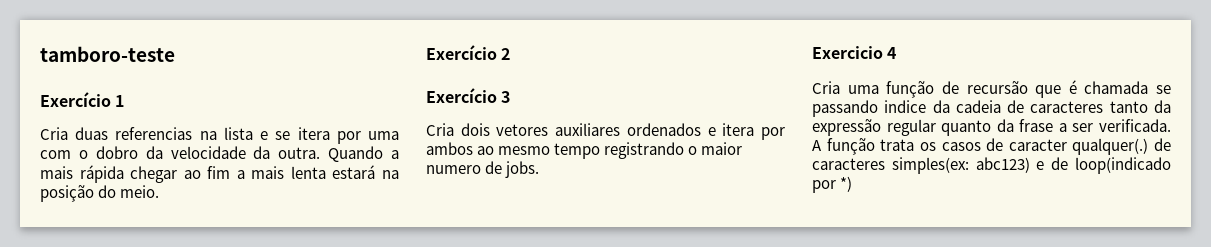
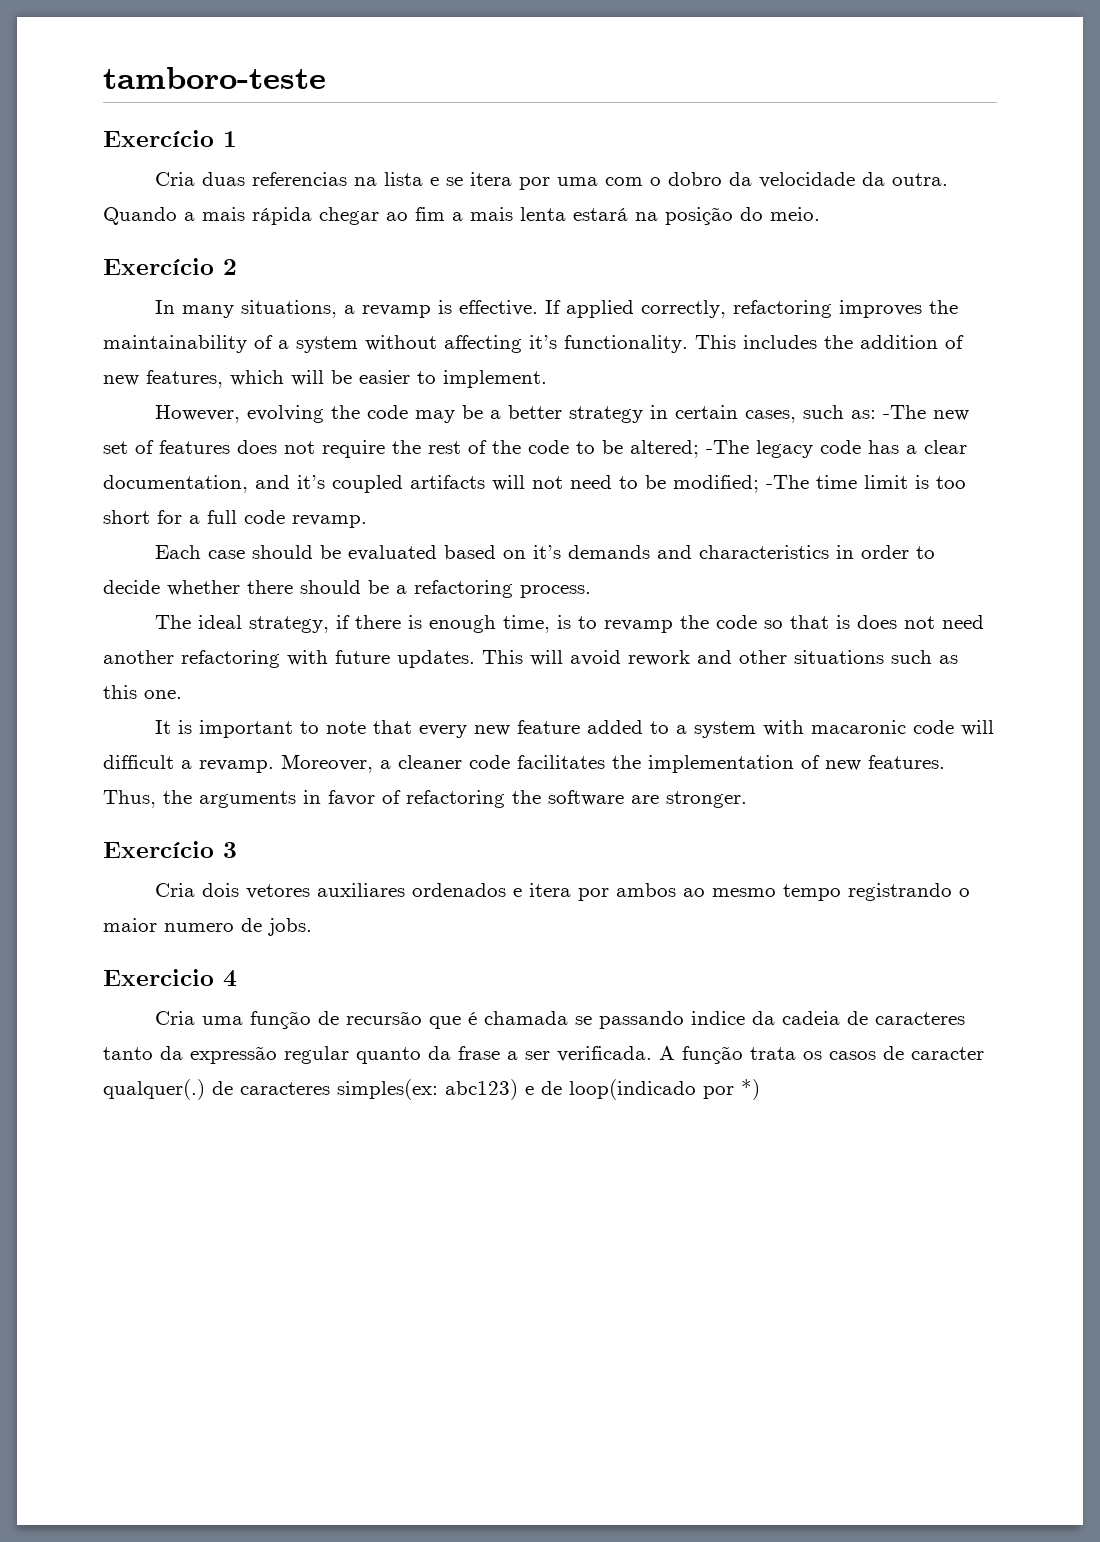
(511, 54) none -> [154,300,958,318] [103,335,964,353] [103,370,547,388] [154,405,969,423] [103,440,967,458] [103,475,966,493] [103,510,367,528] [154,545,935,561] [103,580,591,598] [154,615,984,633] [103,650,958,668] [103,685,182,699] [154,720,994,738] [103,754,945,773] [103,790,747,808] // In many situations, a revamp is effective. If applied correctly, refactoring improves the maintainability of a system without affecting it’s functionality. This includes the addition of new features, which will be easier to implement. // However, evolving the code may be a better strategy in certain cases, such as: -The new set of features does not require the rest of the code to be altered; -The legacy code has a clear documentation, and it’s coupled artifacts will not need to be modified; -The time limit is too short for a full code revamp. // Each case should be evaluated based on it’s demands and characteristics in order to decide whether there should be a refactoring process. // The ideal strategy, if there is enough time, is to revamp the code so that is does not need another refactoring with future updates. This will avoid rework and other situations such as this one. // It is important to note that every new feature added to a system with macaronic code will difficult a revamp. Moreover, a cleaner code facilitates the implementation of new features. Thus, the arguments in favor of refactoring the software are stronger.

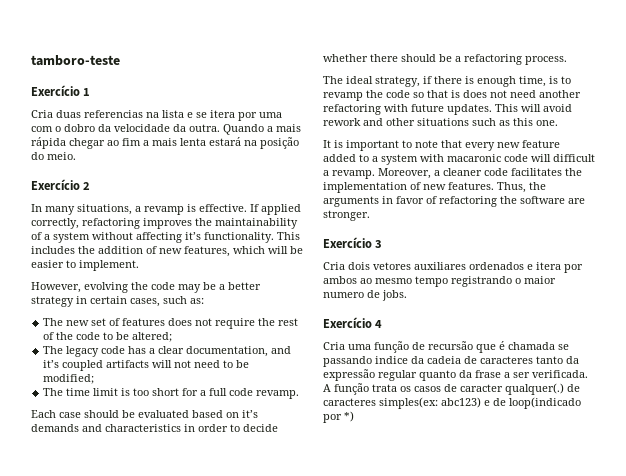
[882,405,926,419] -The -> [43,318,64,326] // The
[706,440,749,454] -The -> [43,346,64,354] // The
[766,475,809,489] -The -> [43,388,64,396] // The
[103,969,214,986] Exercicio -> [323,317,372,328] Exercício

